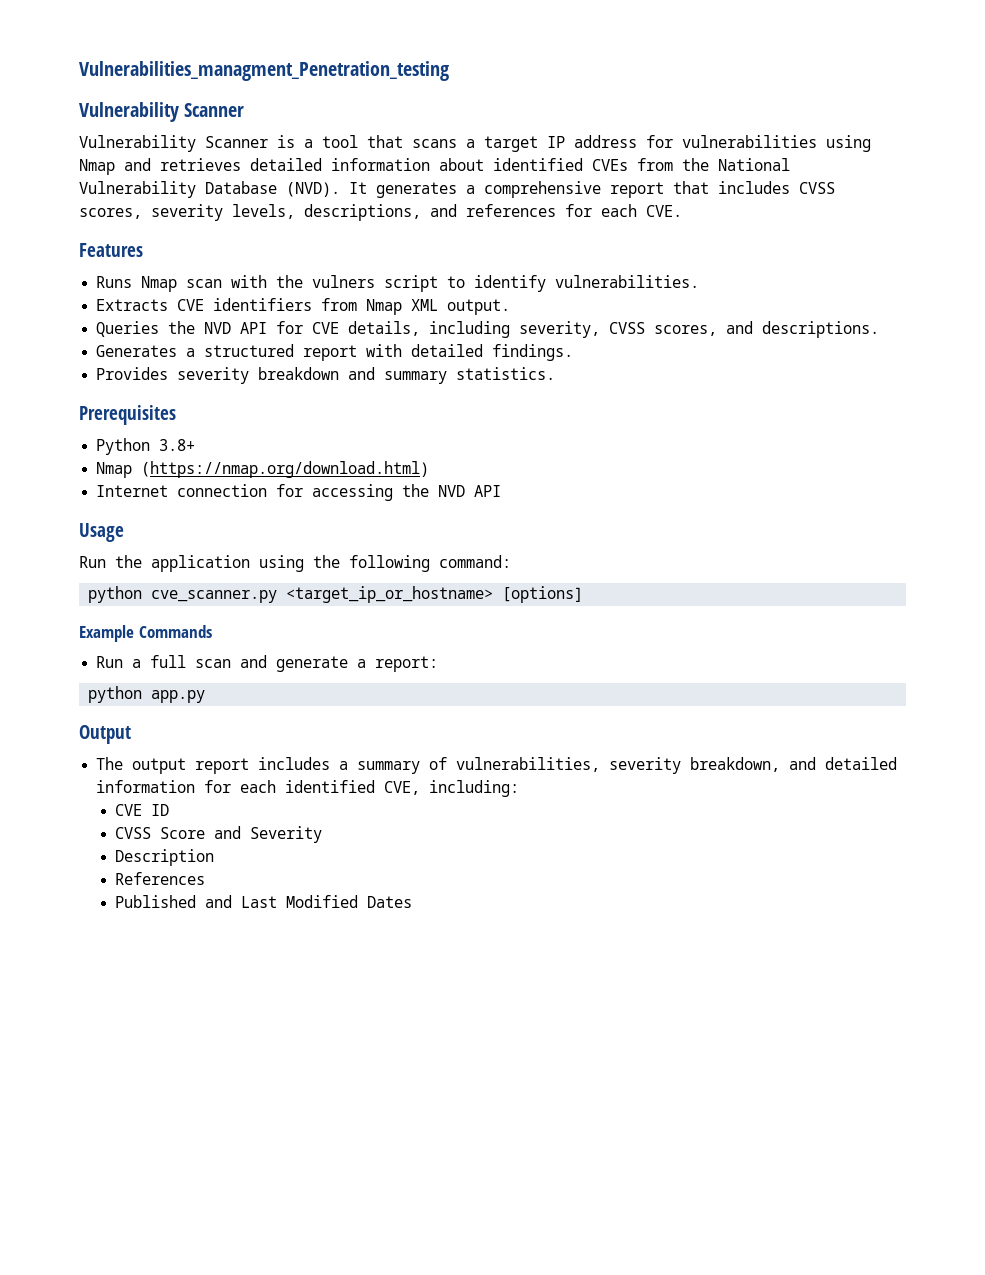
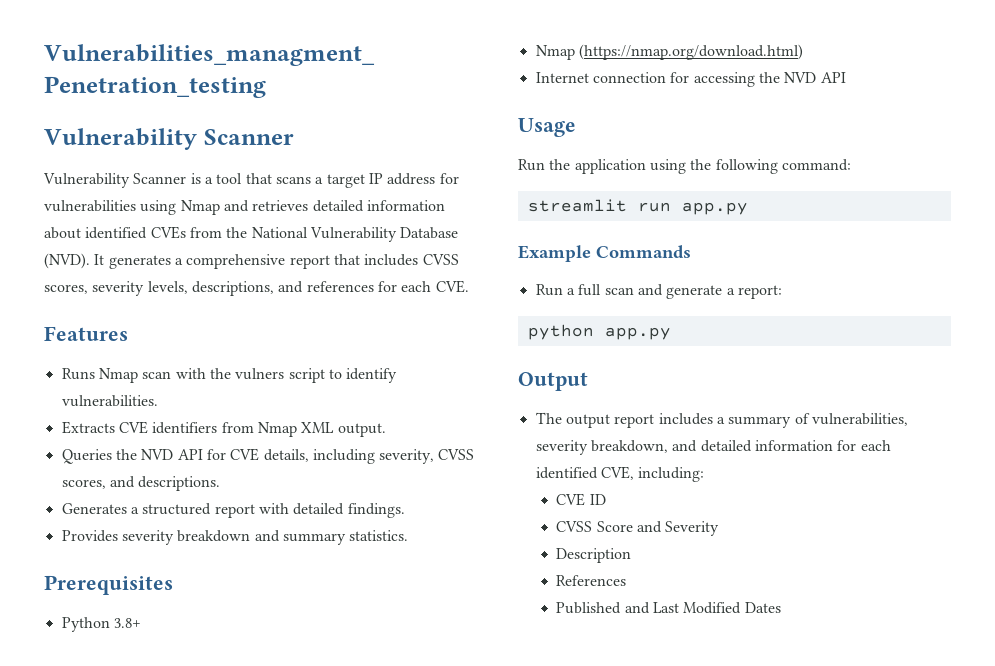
[88,586,584,603] python cve_scanner.py <target_ip_or_hostname> [options] -> [527,199,748,215] streamlit run app.py

